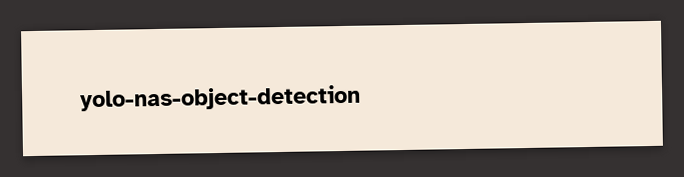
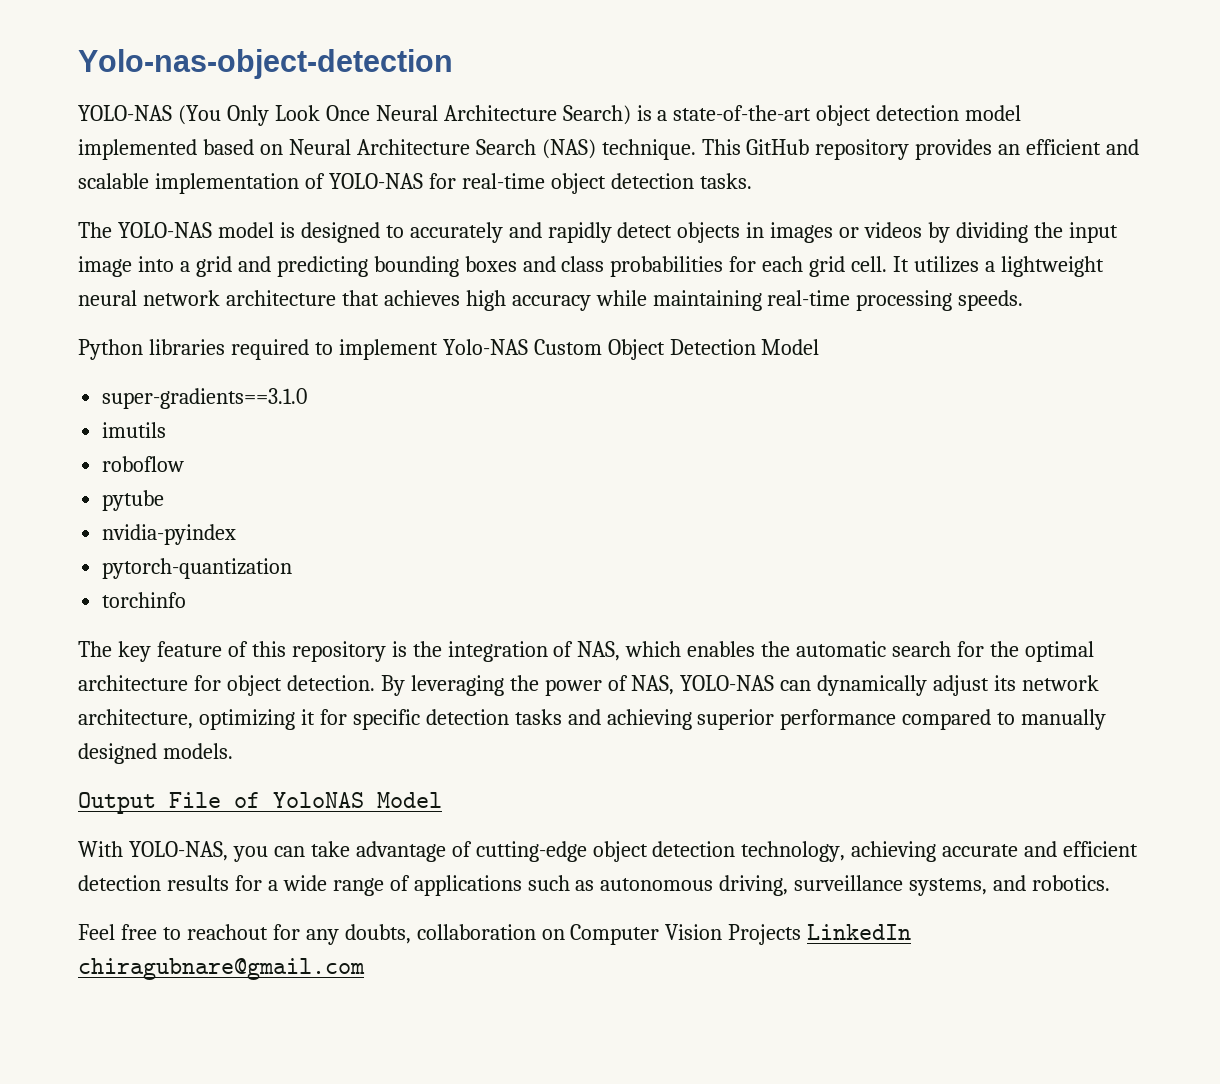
[79,84,361,112] yolo-nas-object-detection -> [78,49,453,79] [78,105,1022,126] [78,139,1140,160] [78,173,752,194] [78,222,1118,243] [78,256,1104,277] [78,290,1024,311] [78,339,820,360] [102,388,308,409] [102,422,167,438] [102,456,185,472] [102,490,165,511] [102,524,237,545] [102,558,293,579] [102,592,187,608] [78,641,1094,662] [78,675,1100,696] [78,709,1107,730] [78,743,233,764] [78,792,442,814] [78,841,1139,862] [78,875,1111,896] [78,924,912,945] [78,958,365,980] Yolo-nas-object-detection // YOLO-NAS (You Only Look Once Neural Architecture Search) is a state-of-the-art object detection model implemented based on Neural Architecture Search (NAS) technique. This GitHub repository provides an efficient and scalable implementation of YOLO-NAS for real-time object detection tasks. // The YOLO-NAS model is designed to accurately and rapidly detect objects in images or videos by dividing the input image into a grid and predicting bounding boxes and class probabilities for each grid cell. It utilizes a lightweight neural network architecture that achieves high accuracy while maintaining real-time processing speeds. // Python libraries required to implement Yolo-NAS Custom Object Detection Model // super-gradients==3.1.0 // imutils // roboflow // pytube // nvidia-pyindex // pytorch-quantization // torchinfo // The key feature of this repository is the integration of NAS, which enables the automatic search for the optimal architecture for object detection. By leveraging the power of NAS, YOLO-NAS can dynamically adjust its network architecture, optimizing it for specific detection tasks and achieving superior performance compared to manually designed models. // Output File of YoloNAS Model // With YOLO-NAS, you can take advantage of cutting-edge object detection technology, achieving accurate and efficient detection results for a wide range of applications such as autonomous driving, surveillance systems, and robotics. // Feel free to reachout for any doubts, collaboration on Computer Vision Projects LinkedIn chiragubnare@gmail.com

